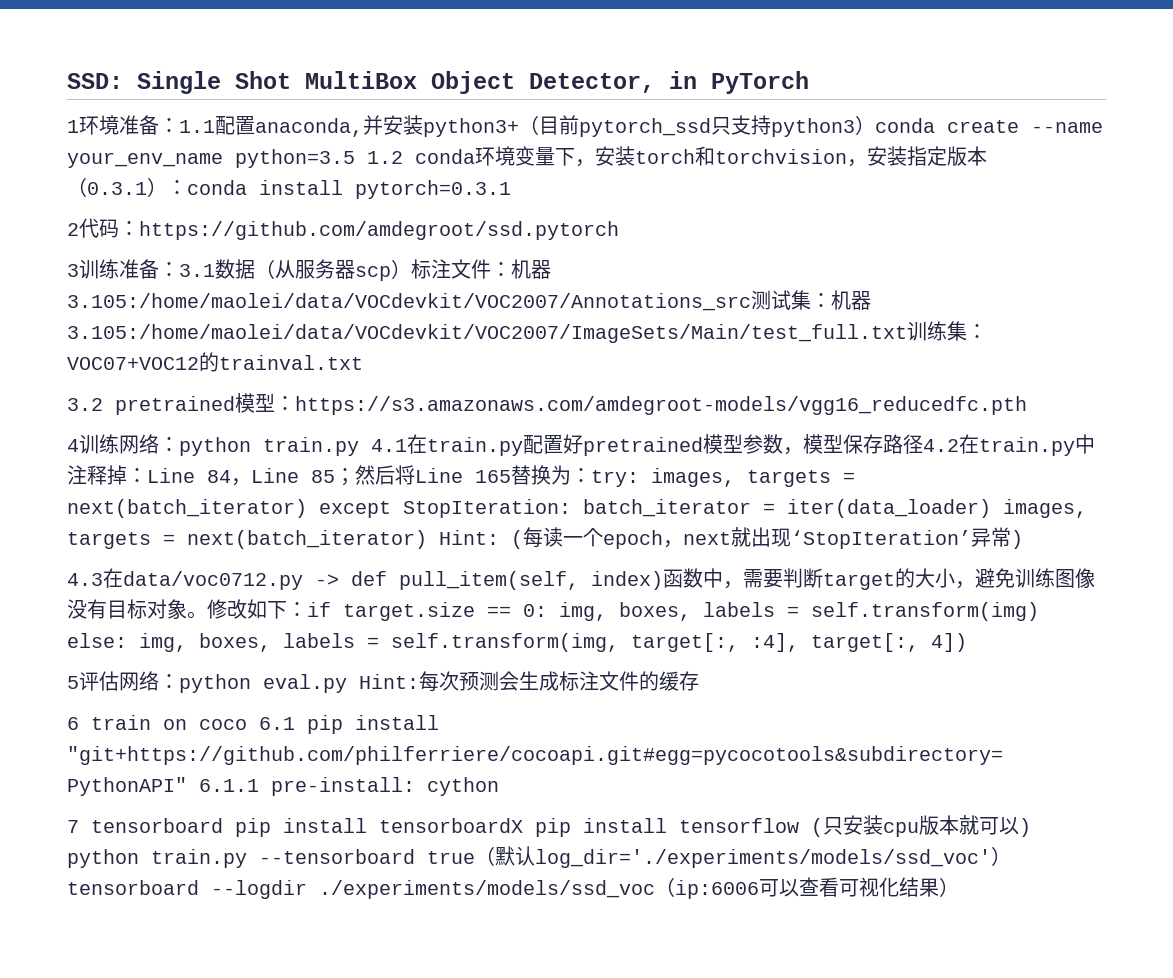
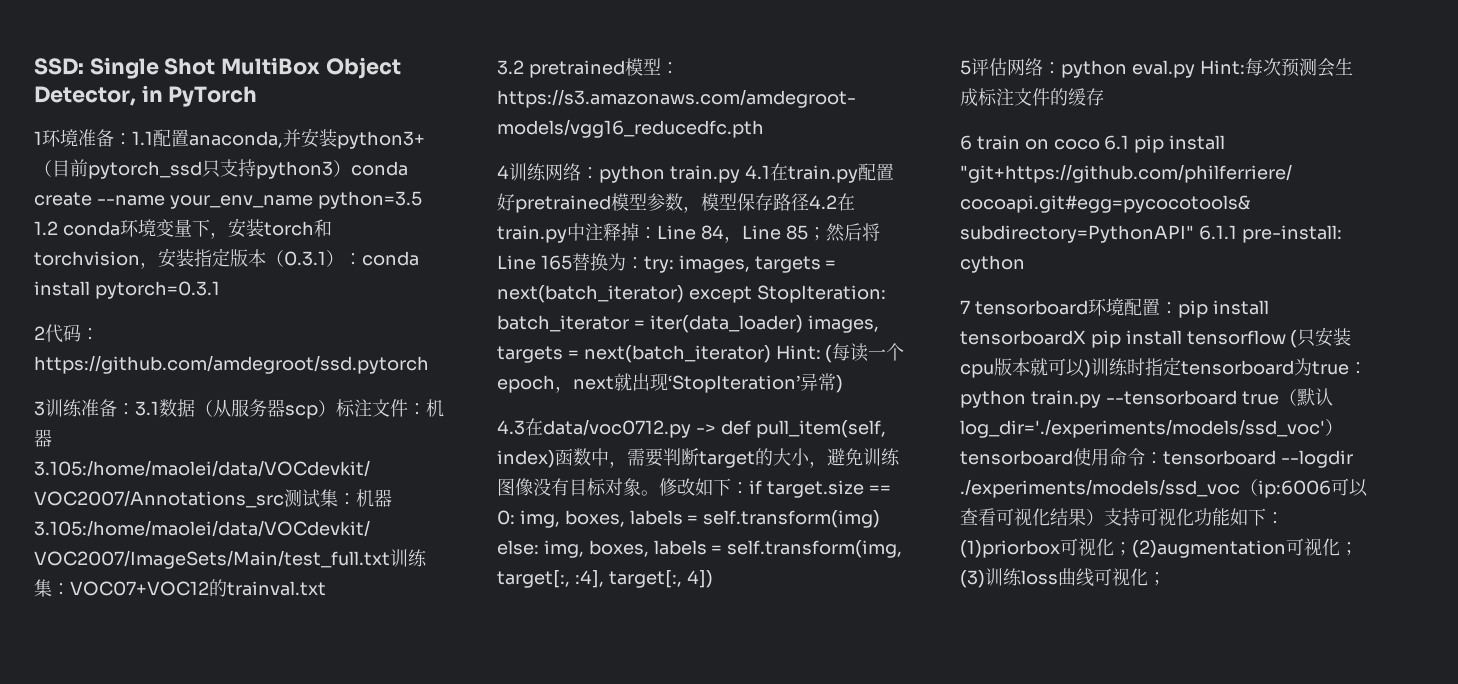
(223, 825) none -> [1087,298,1178,316] 环境配置：
(1031, 827) none -> [1091,357,1367,376] 训练时指定tensorboard为true：
(199, 887) none -> [1073,448,1276,466] 使用命令：tensorboard
(959, 887) none -> [1104,508,1284,526] [960,538,1358,558] [960,568,1166,588] 支持可视化功能如下：(1)priorbox可视化；(2)augmentation可视化；(3)训练loss曲线可视化；

